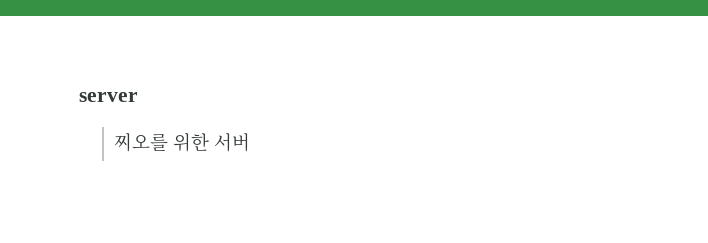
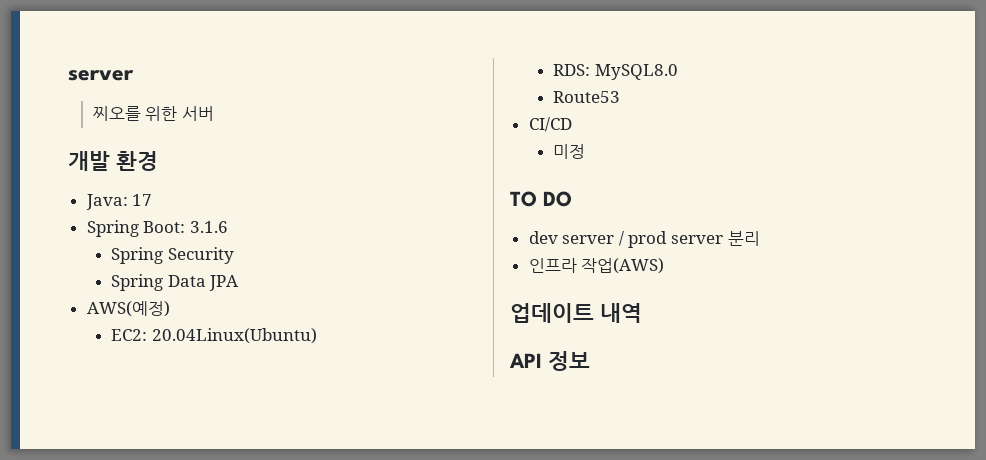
(251, 142) none -> [68,151,158,171] [85,194,153,210] [86,220,228,237] [111,247,234,264] [111,274,239,291] [86,301,170,317] [111,328,317,344] [553,64,678,80] [553,91,621,103] [528,117,572,132] [553,144,586,159] [510,191,572,207] [528,231,760,248] [528,258,665,274] [510,303,642,323] [509,351,590,371] // 개발 환경 // Java: 17 // Spring Boot: 3.1.6 // Spring Security // Spring Data JPA // AWS(예정) // EC2: 20.04Linux(Ubuntu) // RDS: MySQL8.0 // Route53 // CI/CD // 미정 // TO DO // dev server / prod server 분리 // 인프라 작업(AWS) // 업데이트 내역 // API 정보

